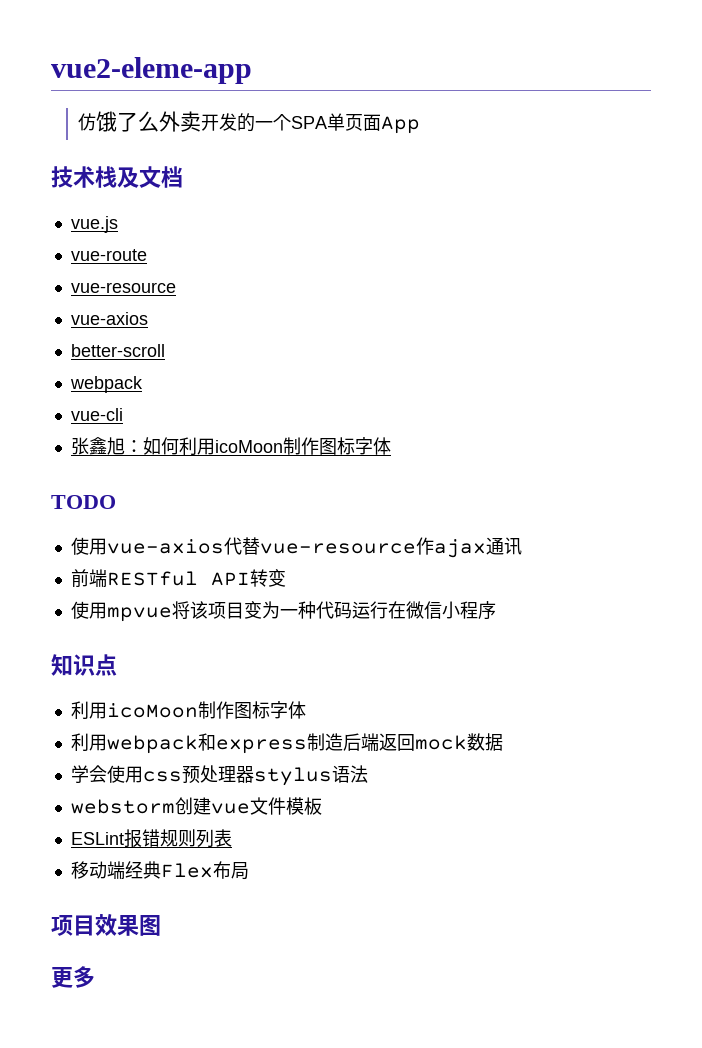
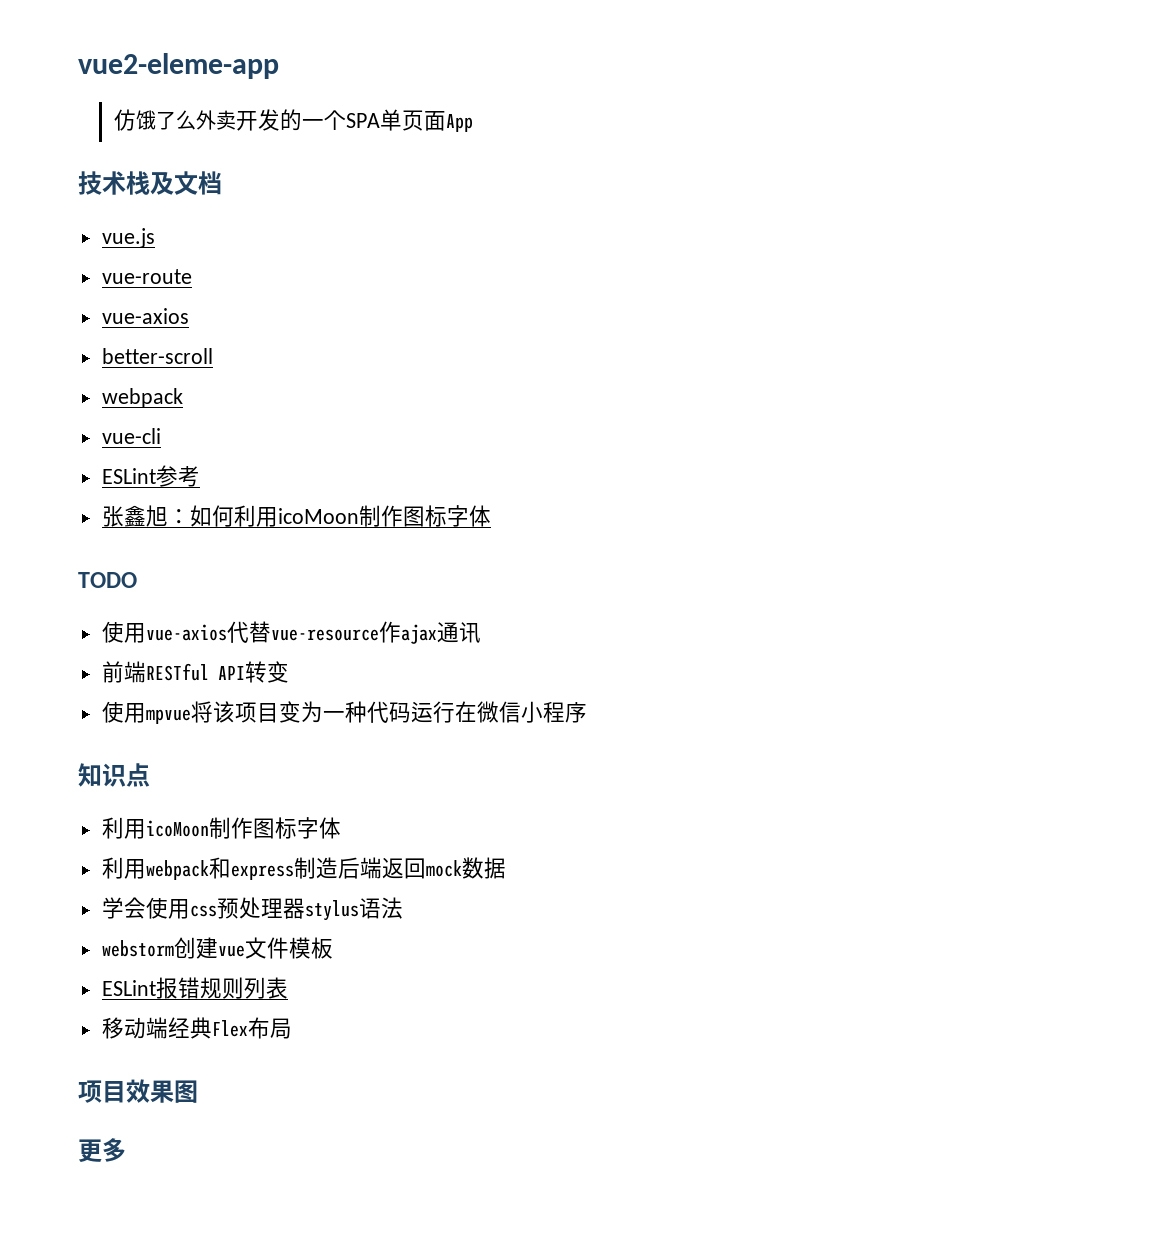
[70,282,176,293] // vue-resource -> (192, 276) none
(123, 414) none -> [101,465,200,487] // ESLint参考

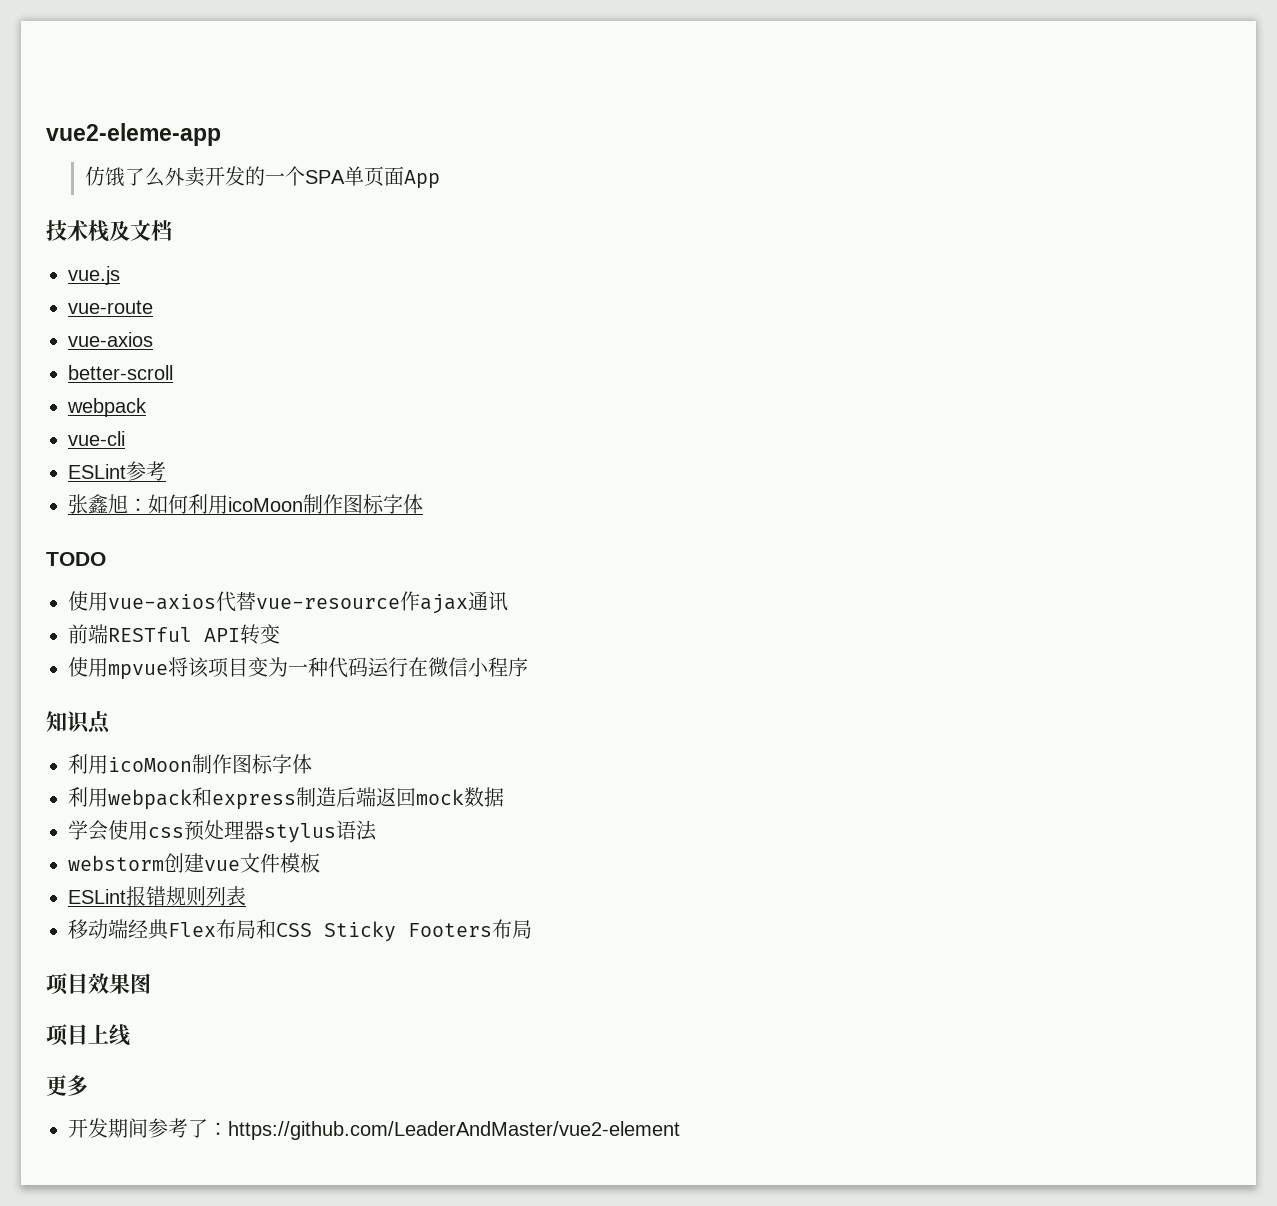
(292, 1028) none -> [256,919,532,942] 和CSS Sticky Footers布局
(198, 1091) none -> [46,1024,130,1046] // 项目上线
(126, 1150) none -> [68,1118,680,1140] // 开发期间参考了：https://github.com/LeaderAndMaster/vue2-element

